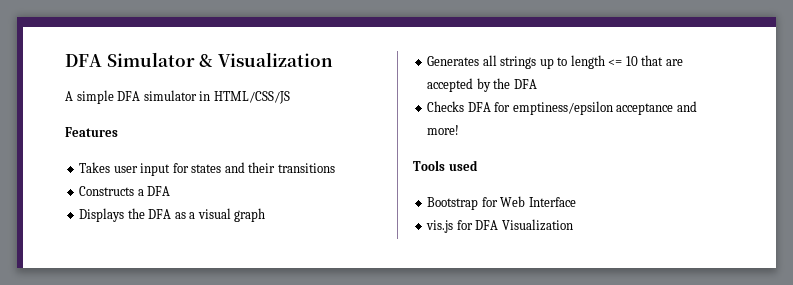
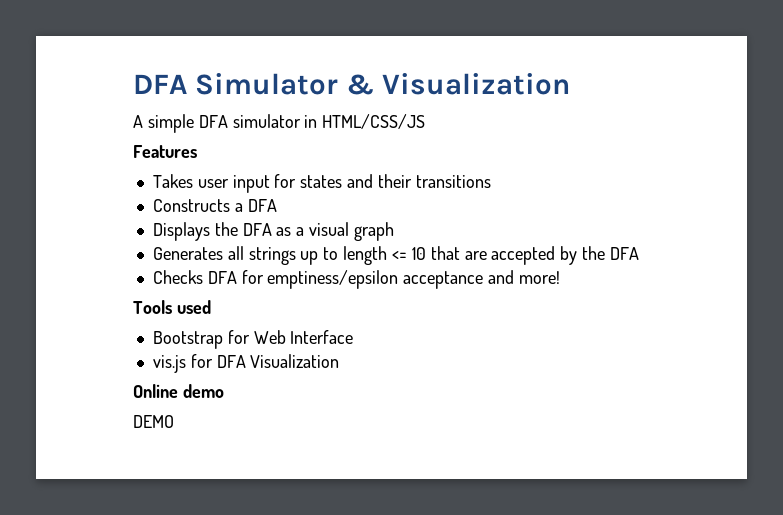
(573, 225) none -> [133,384,224,398] [133,415,174,428] // Online demo // DEMO

